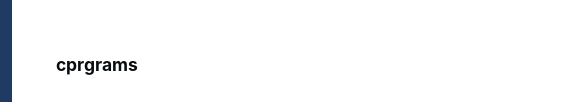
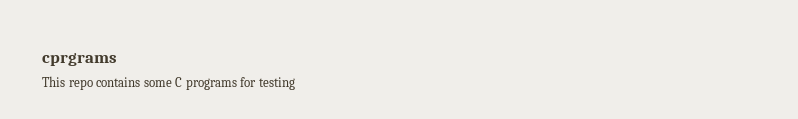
(138, 68) none -> [42,76,295,90] // This repo contains some C programs for testing

